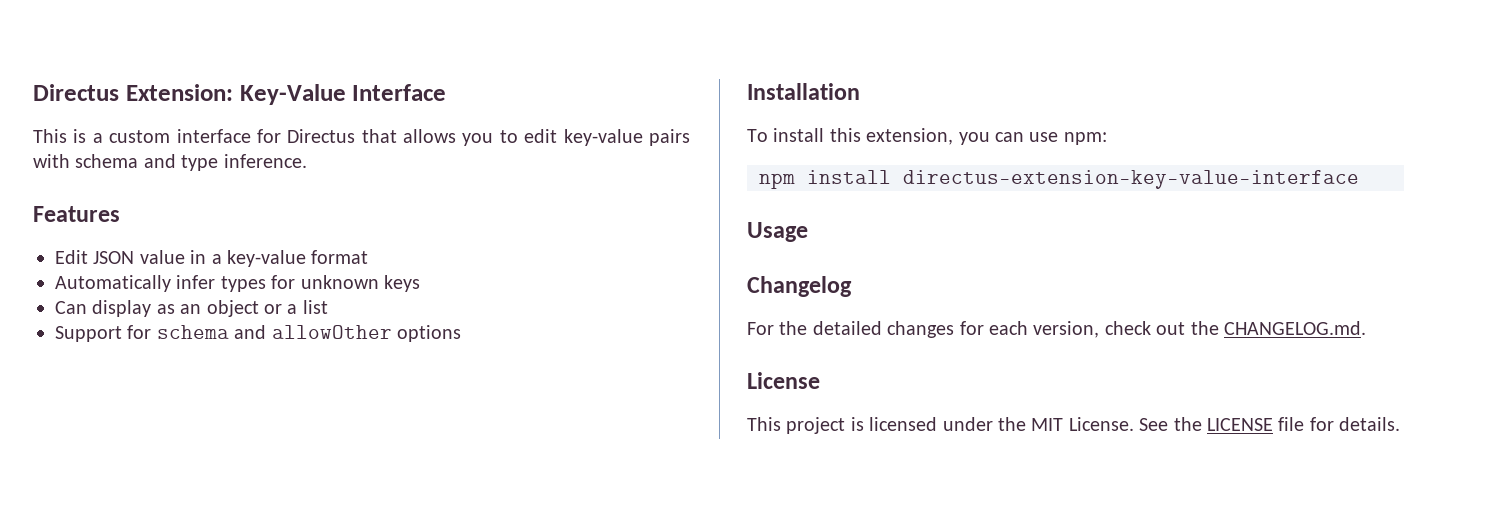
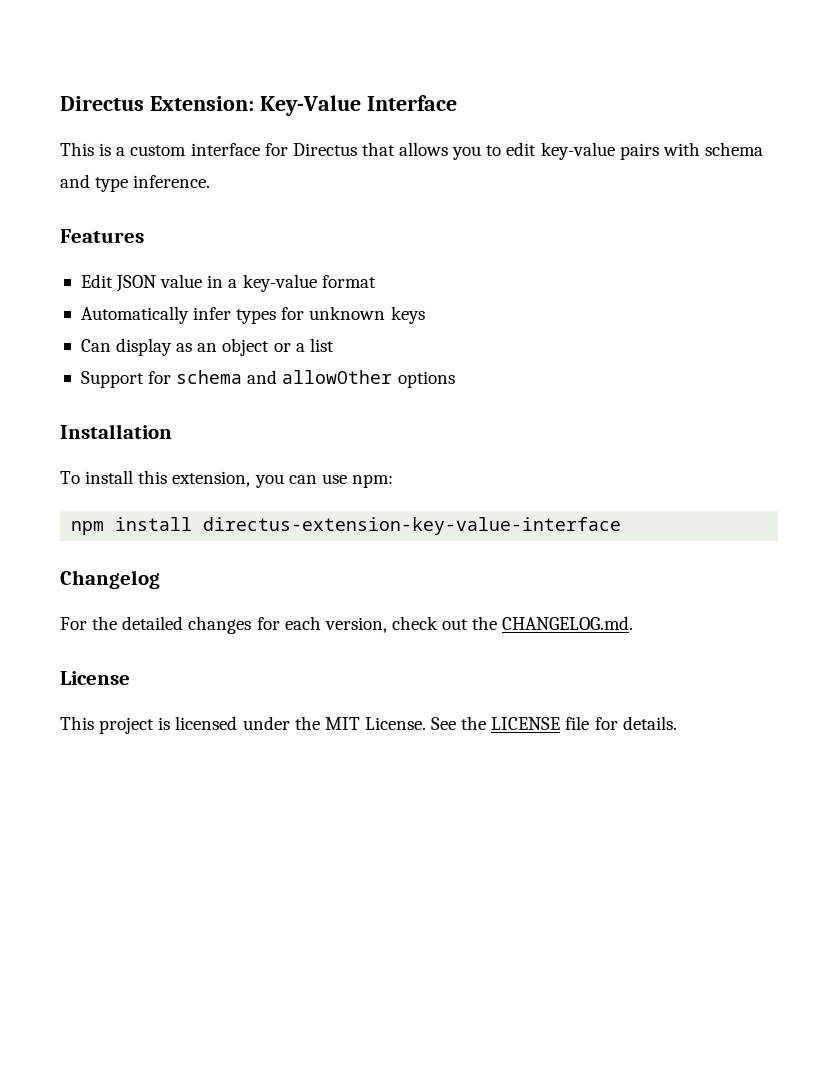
[747,222,808,242] // Usage -> (622, 526) none

